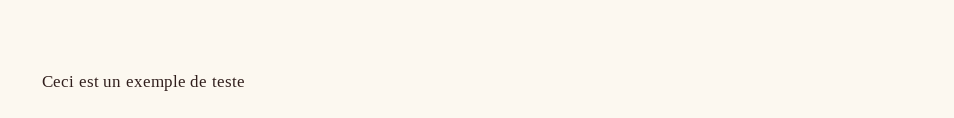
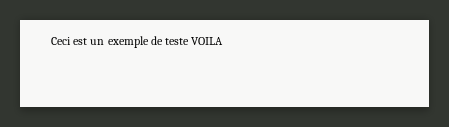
(245, 82) none -> [191,37,224,45] VOILA

